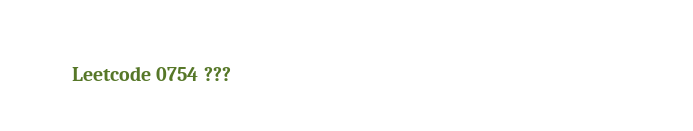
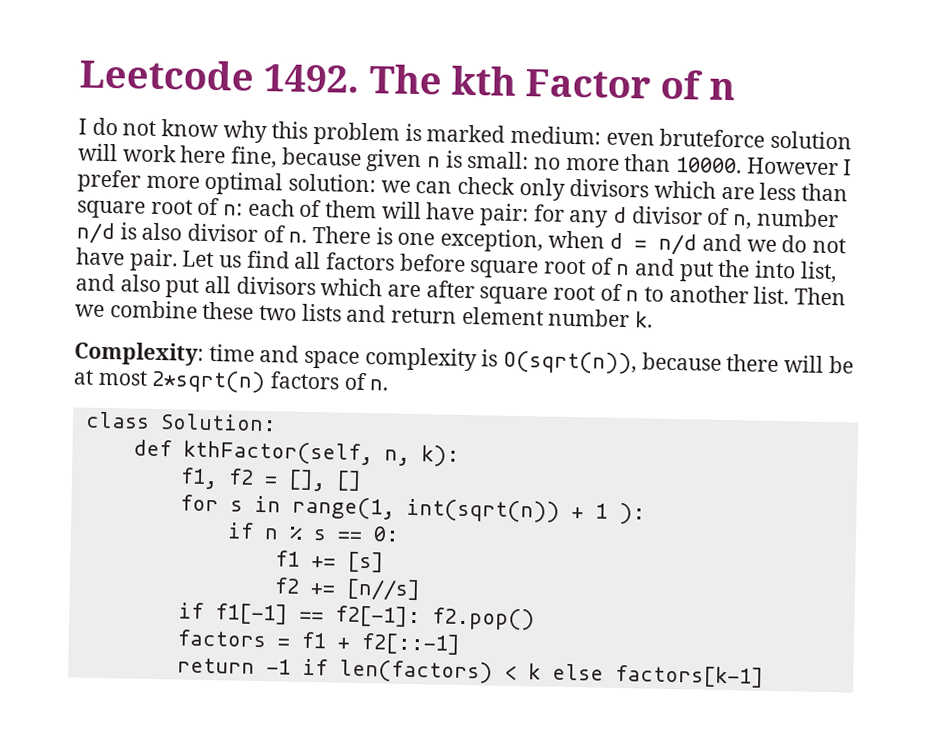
[156,67,231,81] 0754 ??? -> [263,64,735,101] [78,117,853,150] [78,143,853,176] [77,169,849,202] [77,197,839,230] [76,222,847,256] [76,247,837,284] [75,273,847,306] [75,300,654,328] [74,341,854,375] [73,369,389,394] [84,411,277,432] [132,439,460,467] [179,467,362,492] [179,494,646,525] [226,522,400,542] [274,550,384,573] [273,577,421,602] [177,602,535,631] [176,629,461,655] [176,657,764,688] 1492. The kth Factor of n // I do not know why this problem is marked medium: even bruteforce solution will work here fine, because given n is small: no more than 10000. However I prefer more optimal solution: we can check only divisors which are less than square root of n: each of them will have pair: for any d divisor of n, number n/d is also divisor of n. There is one exception, when d = n/d and we do not have pair. Let us find all factors before square root of n and put the into list, and also put all divisors which are after square root of n to another list. Then we combine these two lists and return element number k. // Complexity: time and space complexity is O(sqrt(n)), because there will be at most 2*sqrt(n) factors of n. // class Solution: // def kthFactor(self, n, k): // f1, f2 = [], [] // for s in range(1, int(sqrt(n)) + 1 ): // if n % s == 0: // f1 += [s] // f2 += [n//s] // if f1[-1] == f2[-1]: f2.pop() // factors = f1 + f2[::-1] // return -1 if len(factors) < k else factors[k-1]

